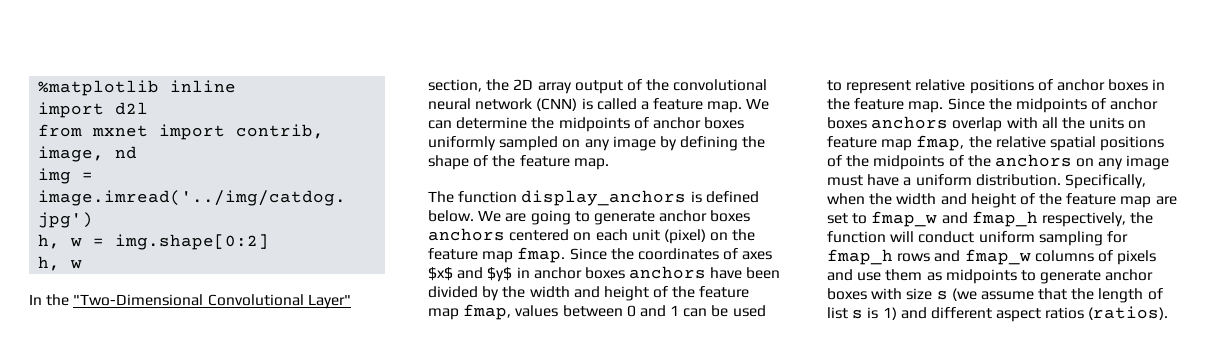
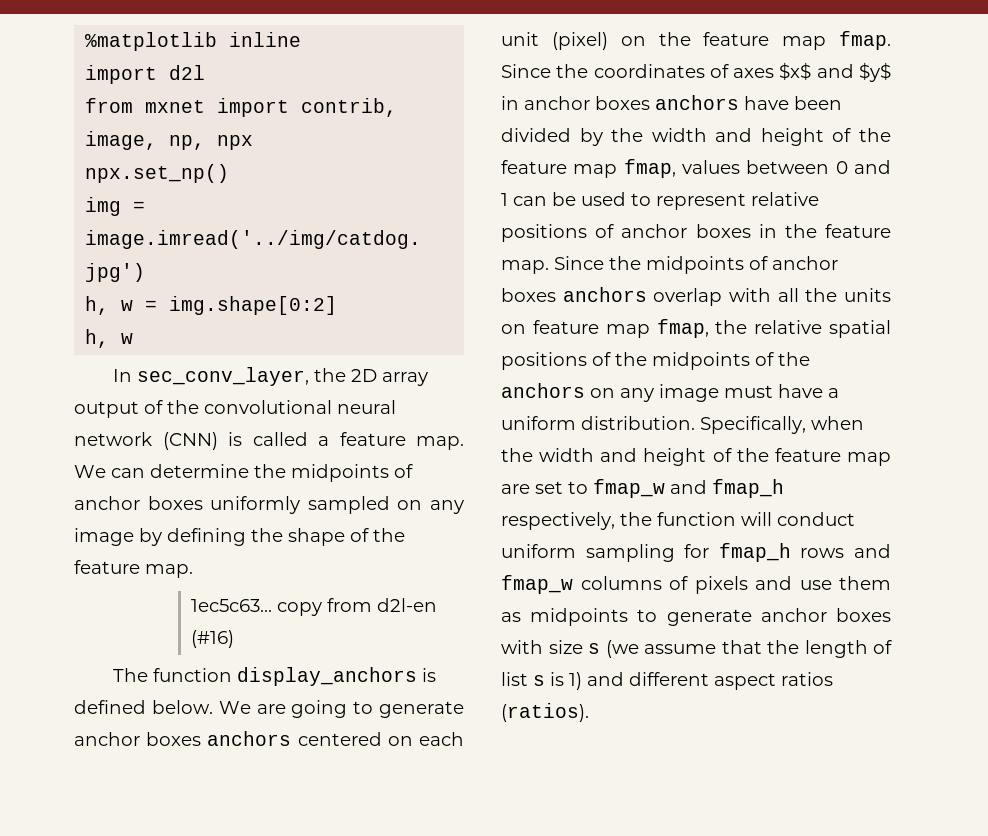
[115,146,138,159] nd -> [169,135,254,150] [85,164,230,183] np, npx // npx.set_np()
[46,294,351,309] [428,79,482,92] the "Two-Dimensional Convolutional Layer" section, -> [137,367,310,386] sec_conv_layer,
(609, 164) none -> [191,598,437,616] [191,630,234,648] // 1ec5c63... copy from d2l-en (#16)

